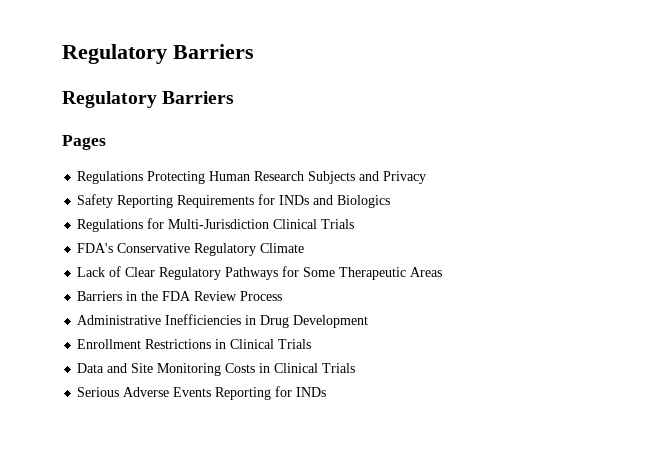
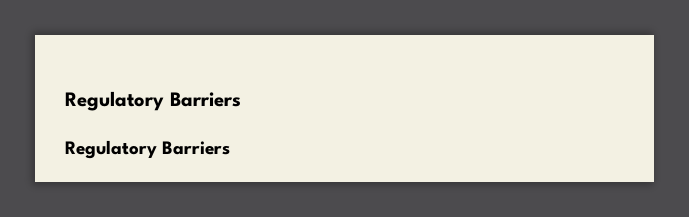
[62,135,106,150] [77,171,427,184] [77,194,391,208] [77,218,355,232] [77,243,305,256] [77,266,443,280] [77,291,283,301] [77,314,369,328] [77,339,312,349] [77,363,356,376] [77,386,327,400] // Pages // Regulations Protecting Human Research Subjects and Privacy // Safety Reporting Requirements for INDs and Biologics // Regulations for Multi-Jurisdiction Clinical Trials // FDA's Conservative Regulatory Climate // Lack of Clear Regulatory Pathways for Some Therapeutic Areas // Barriers in the FDA Review Process // Administrative Inefficiencies in Drug Development // Enrollment Restrictions in Clinical Trials // Data and Site Monitoring Costs in Clinical Trials // Serious Adverse Events Reporting for INDs -> (231, 148) none

